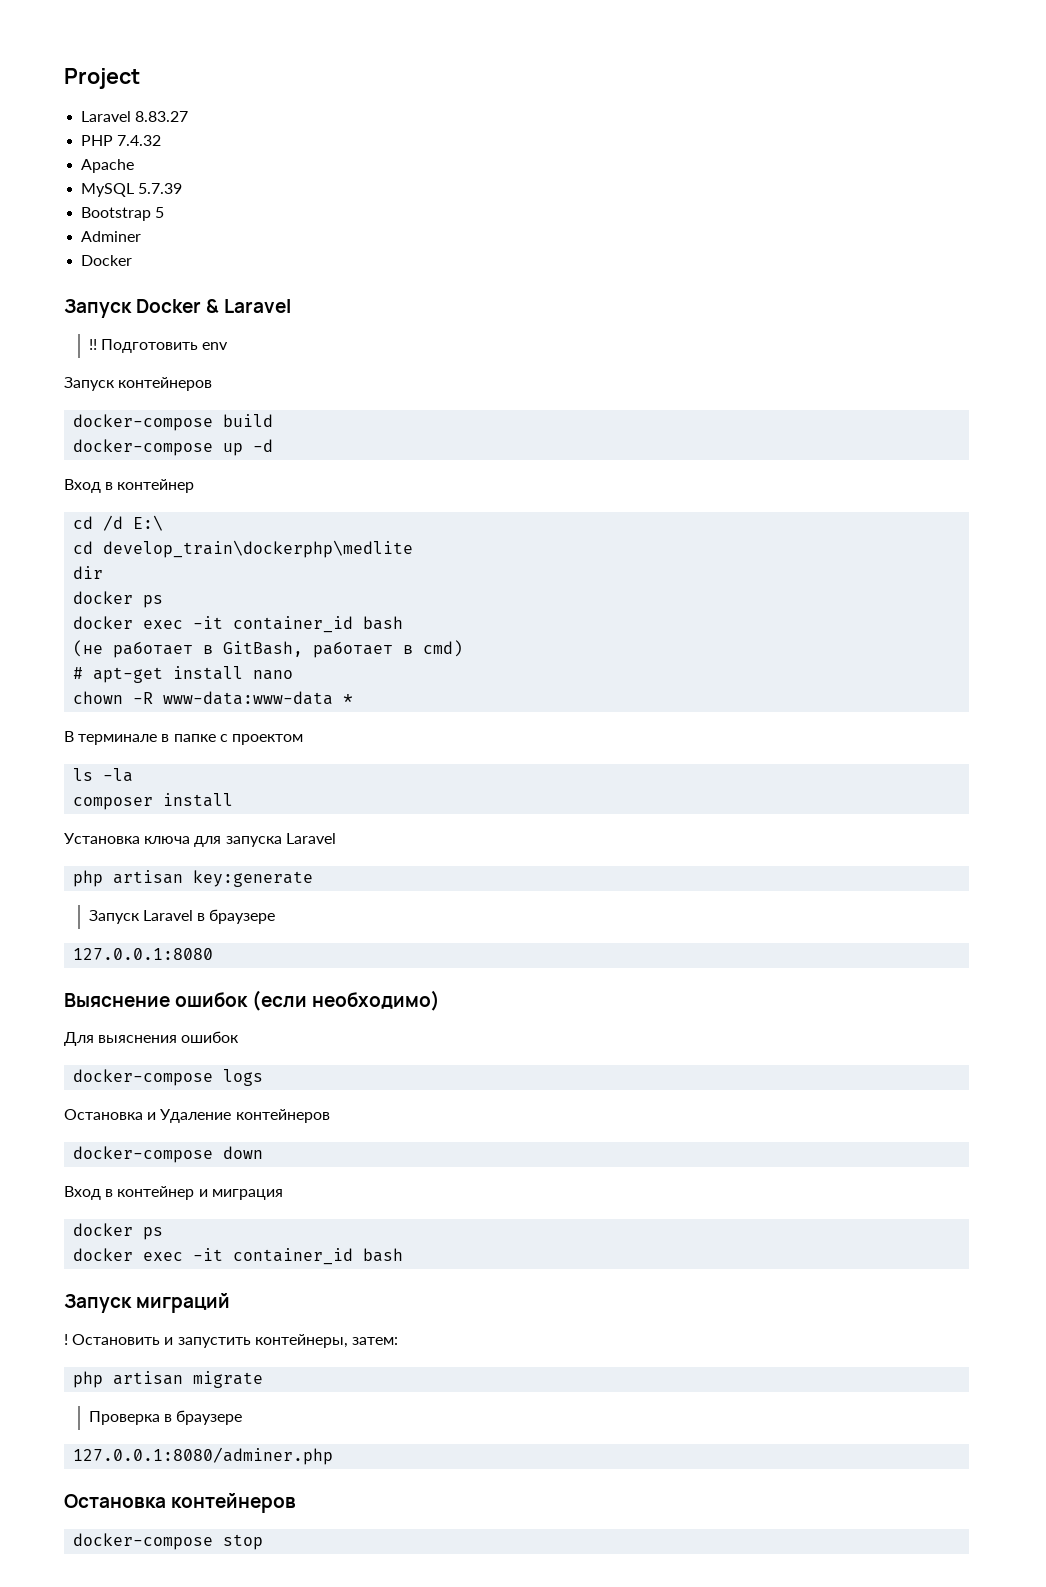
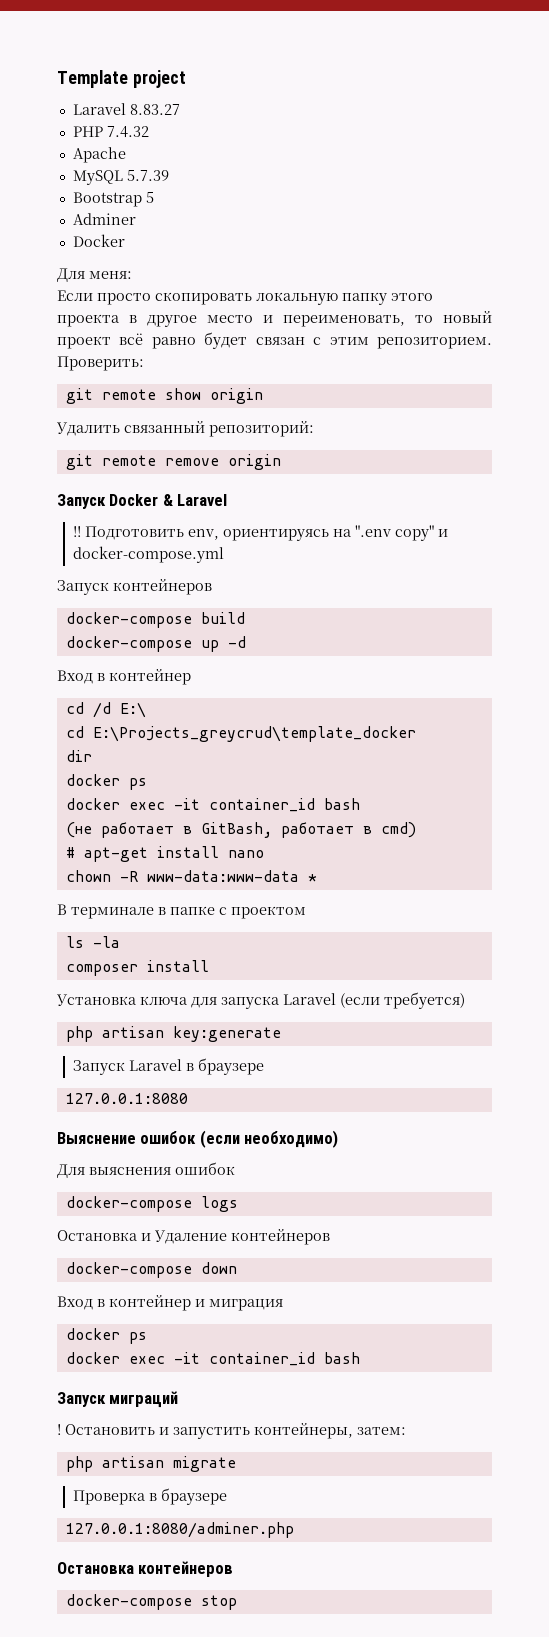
[64,68,140,89] Project -> [57,70,186,88] Template project
(133, 260) none -> [57,268,132,282] [57,290,433,305] [57,311,492,327] [57,332,492,349] [57,356,144,371] [65,388,263,404] [56,421,314,437] [65,454,281,470] // Для меня: // Если просто скопировать локальную папку этого проекта в другое место и переименовать, то новый проект всё равно будет связан с этим репозиторием. Проверить: // git remote show origin // Удалить связанный репозиторий: // git remote remove origin
[202,342,229,350] env -> [187,525,448,541] [72,546,224,563] env, ориентируясь на ".env copy" и docker-compose.yml
[103,540,414,558] develop_train\dockerphp\medlite -> [92,726,416,742] E:\Projects_greycrud\template_docker
(336, 838) none -> [340,992,465,1009] (если требуется)

